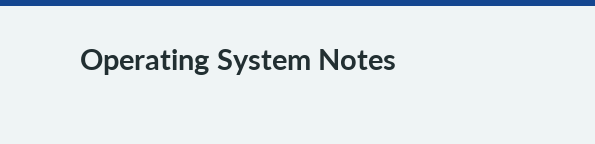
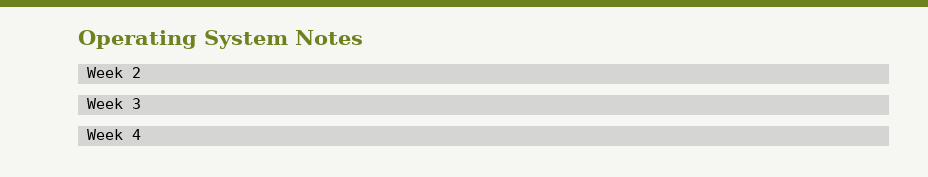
(397, 59) none -> [87,67,141,78] [87,98,141,109] [87,129,141,140] // Week 2 // Week 3 // Week 4

